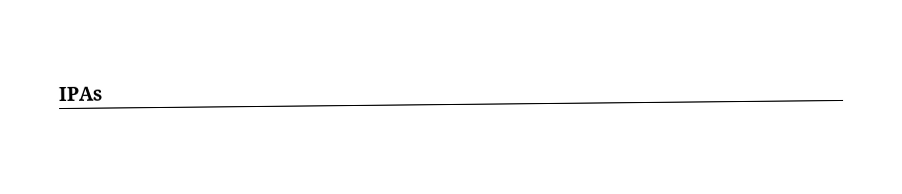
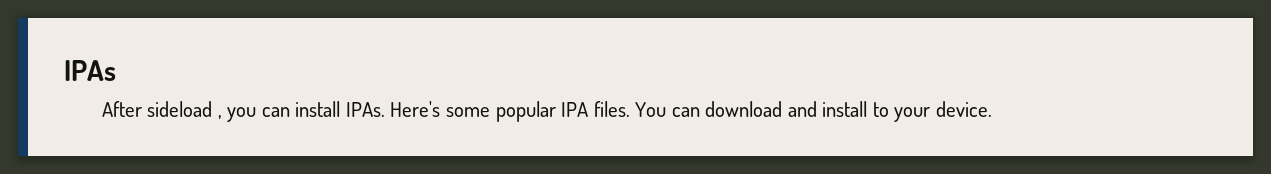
(103, 94) none -> [101,101,992,122] // After sideload , you can install IPAs. Here's some popular IPA files. You can download and install to your device.

